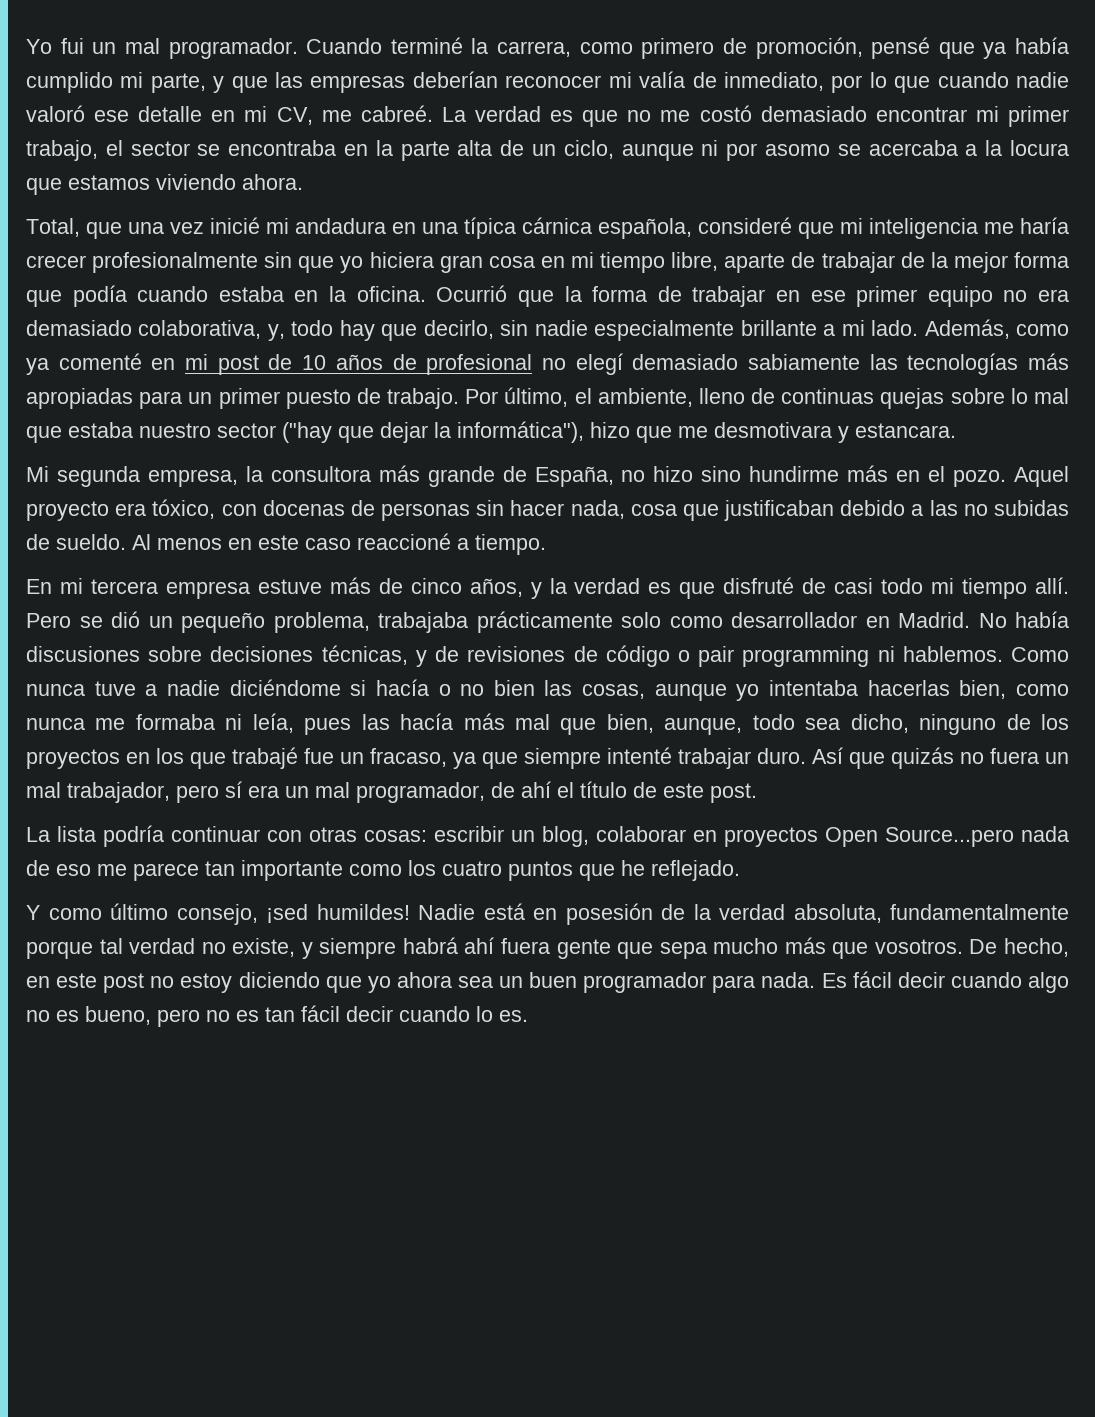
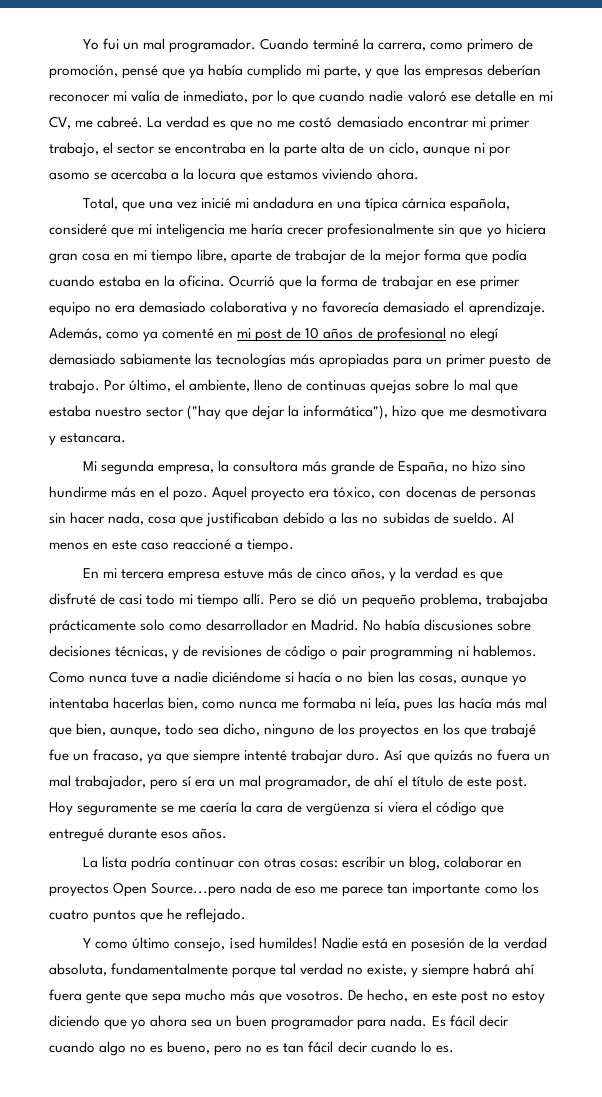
[138,320,919,341] colaborativa, y, todo hay que decirlo, sin nadie especialmente brillante a mi lado. -> [210,301,546,316] colaborativa y no favorecía demasiado el aprendizaje.
(757, 793) none -> [49,801,504,816] [49,827,228,842] Hoy seguramente se me caería la cara de vergüenza si viera el código que entregué durante esos años.

